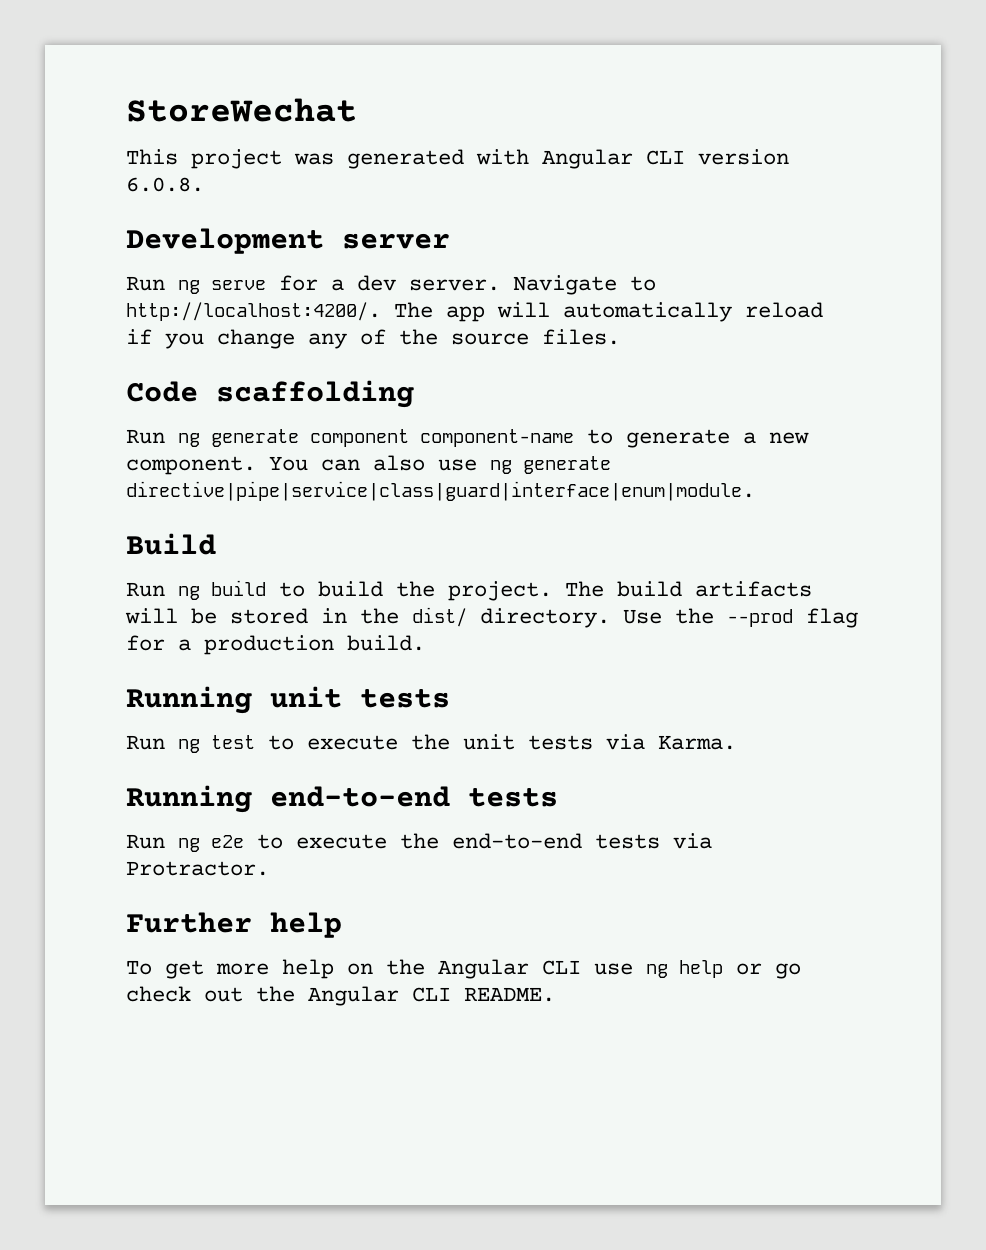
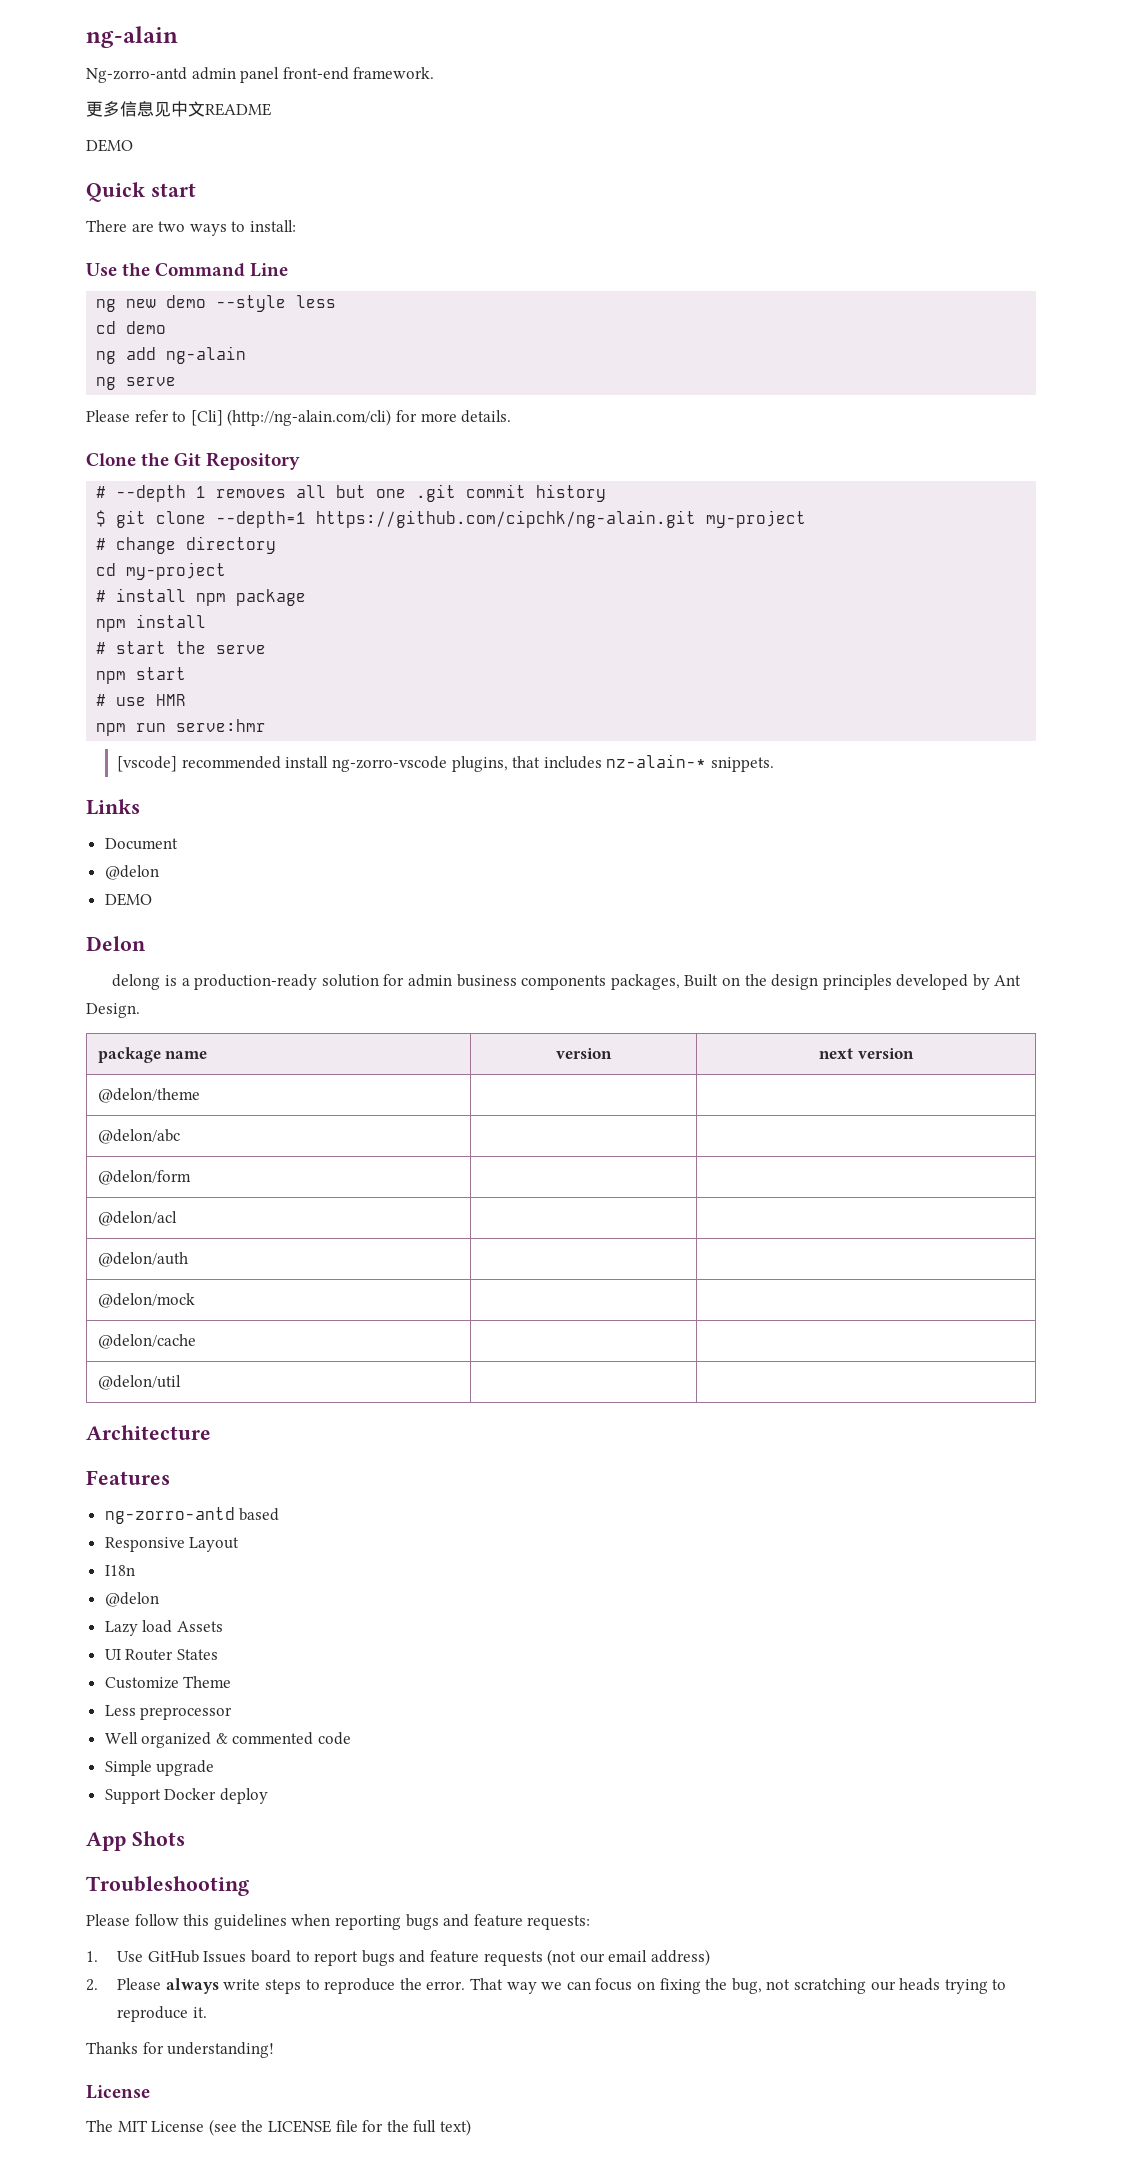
[126,98,357,122] [126,149,789,169] [126,177,204,192] [126,228,450,254] [126,275,656,295] [126,302,823,322] [126,329,620,349] [126,380,414,408] [126,429,809,448] [126,455,611,475] [126,481,755,501] [126,533,216,555] [126,580,812,601] [125,607,858,628] [126,635,425,655] [126,686,450,714] [126,734,736,753] [126,785,558,813] [126,833,712,852] [126,861,269,876] [126,912,342,938] [126,959,801,979] [126,986,555,1006] StoreWechat // This project was generated with Angular CLI version 6.0.8. // Development server // Run ng serve for a dev server. Navigate to http://localhost:4200/. The app will automatically reload if you change any of the source files. // Code scaffolding // Run ng generate component component-name to generate a new component. You can also use ng generate directive|pipe|service|class|guard|interface|enum|module. // Build // Run ng build to build the project. The build artifacts will be stored in the dist/ directory. Use the --prod flag for a production build. // Running unit tests // Run ng test to execute the unit tests via Karma. // Running end-to-end tests // Run ng e2e to execute the end-to-end tests via Protractor. // Further help // To get more help on the Angular CLI use ng help or go check out the Angular CLI README. -> [86,26,178,48] [86,67,435,83] [86,101,271,117] [86,139,133,152] [86,182,196,202] [86,220,296,236] [86,263,289,277] [96,295,337,312] [96,321,167,334] [96,346,247,364] [96,377,177,390] [86,409,512,426] [86,452,301,470] [96,484,607,502] [96,510,807,528] [96,536,277,554] [96,562,227,580] [96,588,307,606] [96,614,207,632] [96,641,267,654] [96,667,187,684] [96,694,187,706] [96,719,267,736] [117,754,775,772] [86,799,140,815] [104,838,178,850] [104,865,159,880] [104,893,152,906] [86,936,146,951] [112,974,1022,990] [86,1003,140,1018] [97,1047,208,1063] [556,1048,612,1059] [819,1048,914,1059] [97,1088,200,1103] [97,1129,180,1144] [97,1170,191,1185] [97,1211,177,1226] [97,1252,188,1267] [97,1293,195,1308] [97,1334,196,1349] [97,1375,181,1390] [86,1425,211,1440] [86,1470,170,1485] [104,1507,280,1524] [104,1537,240,1552] [104,1565,135,1576] [104,1592,159,1607] [104,1620,223,1636] [104,1649,218,1661] [104,1676,232,1689] [104,1705,233,1720] [104,1732,352,1748] [104,1760,215,1776] [104,1788,268,1804] [86,1831,185,1851] [86,1876,249,1896] [86,1914,591,1930] [86,1949,710,1966] [86,1978,1007,1994] [117,2006,207,2022] [86,2042,275,2058] [86,2085,150,2099] [86,2119,471,2136] ng-alain // Ng-zorro-antd admin panel front-end framework. // 更多信息见中文README // DEMO // Quick start // There are two ways to install: // Use the Command Line // ng new demo --style less // cd demo // ng add ng-alain // ng serve // Please refer to [Cli] (http://ng-alain.com/cli) for more details. // Clone the Git Repository // # --depth 1 removes all but one .git commit history // $ git clone --depth=1 https://github.com/cipchk/ng-alain.git my-project // # change directory // cd my-project // # install npm package // npm install // # start the serve // npm start // # use HMR // npm run serve:hmr // [vscode] recommended install ng-zorro-vscode plugins, that includes nz-alain-* snippets. // Links // Document // @delon // DEMO // Delon // delong is a production-ready solution for admin business components packages, Built on the design principles developed by Ant Design. // package name | version | next version // @delon/theme | | // @delon/abc | | // @delon/form | | // @delon/acl | | // @delon/auth | | // @delon/mock | | // @delon/cache | | // @delon/util | | // Architecture // Features // ng-zorro-antd based // Responsive Layout // I18n // @delon // Lazy load Assets // UI Router States // Customize Theme // Less preprocessor // Well organized & commented code // Simple upgrade // Support Docker deploy // App Shots // Troubleshooting // Please follow this guidelines when reporting bugs and feature requests: // 1. Use GitHub Issues board to report bugs and feature requests (not our email address) // 2. Please always write steps to reproduce the error. That way we can focus on fixing the bug, not scratching our heads trying to reproduce it. // Thanks for understanding! // License // The MIT License (see the LICENSE file for the full text)

